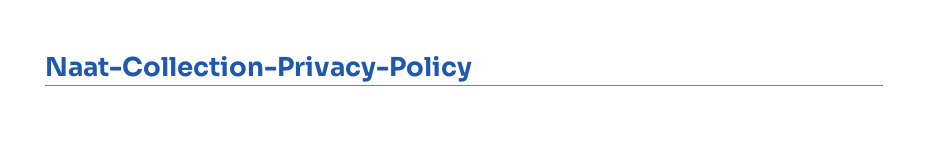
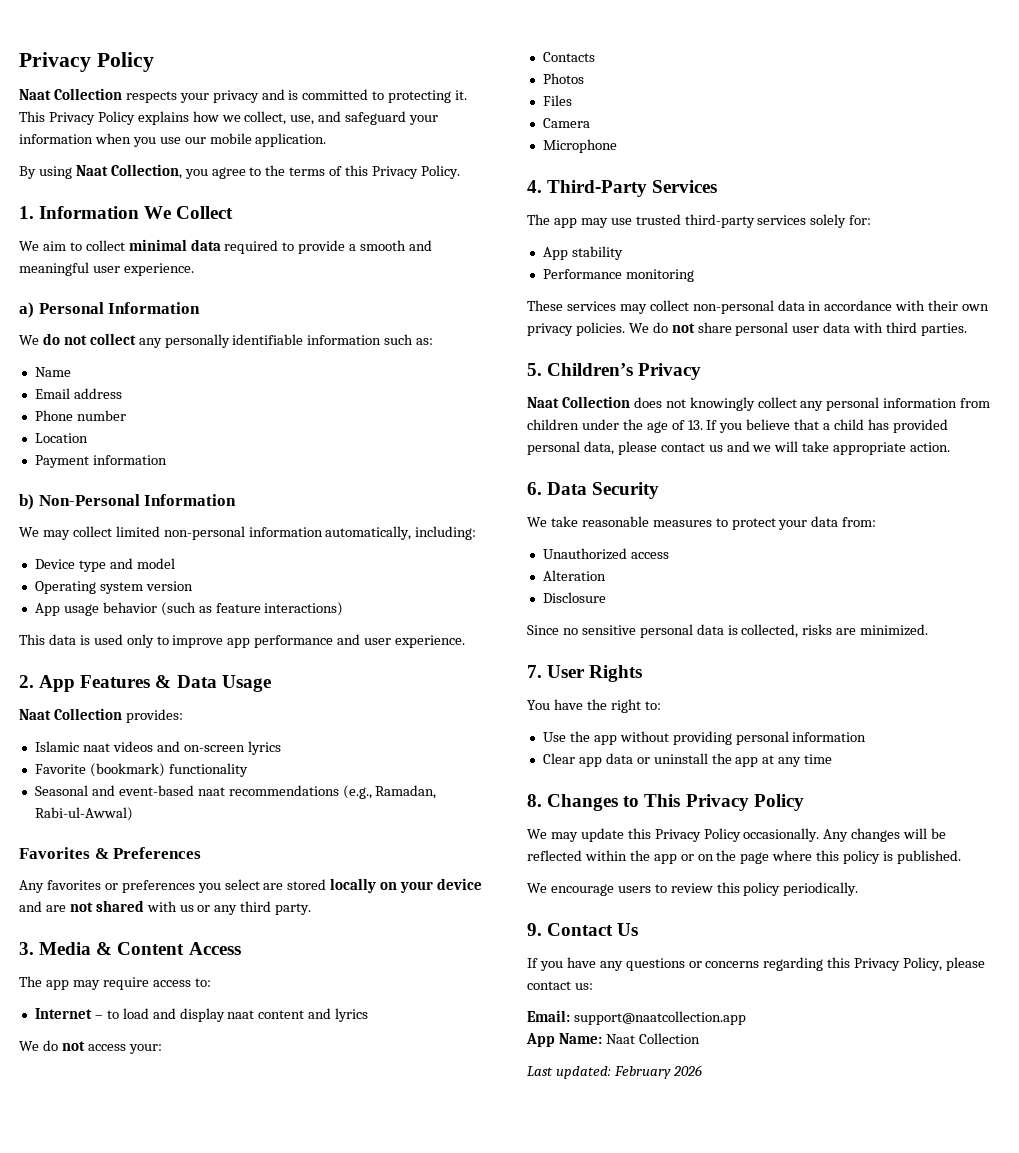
[45,56,472,82] Naat-Collection-Privacy-Policy -> [19,52,154,72] [19,88,468,103] [19,111,439,125] [19,133,327,147] [19,164,460,179] [19,206,234,219] [19,239,433,254] [19,262,194,276] [19,302,201,318] [19,333,434,348] [34,367,71,377] [34,388,122,399] [34,410,126,421] [34,433,88,443] [34,455,167,468] [19,494,237,510] [19,526,477,540] [34,558,175,572] [34,581,193,594] [34,602,344,616] [19,634,466,648] [19,675,271,692] [19,708,183,723] [34,741,281,755] [34,763,248,777] [34,785,437,799] [34,807,133,821] [19,847,202,859] [19,878,483,893] [19,900,312,915] [19,942,241,955] [19,976,211,990] [34,1008,369,1022] [19,1040,162,1054] [542,52,595,62] [542,73,584,84] [542,95,572,106] [542,118,590,128] [542,139,617,153] [527,180,718,197] [527,214,872,228] [542,246,623,260] [542,269,694,282] [527,300,990,314] [527,322,968,336] [527,363,702,380] [527,396,991,411] [527,419,948,433] [527,441,951,455] [527,482,660,499] [527,516,877,530] [542,548,669,560] [542,570,606,581] [542,592,606,603] [527,624,929,638] [527,665,643,682] [527,699,661,713] [542,731,867,745] [542,753,833,767] [527,794,804,811] [527,828,947,842] [527,850,961,864] [527,882,859,896] [527,923,639,936] [527,957,986,971] [527,981,593,990] [527,1010,746,1025] [526,1033,700,1047] [527,1065,702,1079] Privacy Policy // Naat Collection respects your privacy and is committed to protecting it. This Privacy Policy explains how we collect, use, and safeguard your information when you use our mobile application. // By using Naat Collection, you agree to the terms of this Privacy Policy. // 1. Information We Collect // We aim to collect minimal data required to provide a smooth and meaningful user experience. // a) Personal Information // We do not collect any personally identifiable information such as: // Name // Email address // Phone number // Location // Payment information // b) Non-Personal Information // We may collect limited non-personal information automatically, including: // Device type and model // Operating system version // App usage behavior (such as feature interactions) // This data is used only to improve app performance and user experience. // 2. App Features & Data Usage // Naat Collection provides: // Islamic naat videos and on-screen lyrics // Favorite (bookmark) functionality // Seasonal and event-based naat recommendations (e.g., Ramadan, Rabi-ul-Awwal) // Favorites & Preferences // Any favorites or preferences you select are stored locally on your device and are not shared with us or any third party. // 3. Media & Content Access // The app may require access to: // Internet – to load and display naat content and lyrics // We do not access your: // Contacts // Photos // Files // Camera // Microphone // 4. Third-Party Services // The app may use trusted third-party services solely for: // App stability // Performance monitoring // These services may collect non-personal data in accordance with their own privacy policies. We do not share personal user data with third parties. // 5. Children’s Privacy // Naat Collection does not knowingly collect any personal information from children under the age of 13. If you believe that a child has provided personal data, please contact us and we will take appropriate action. // 6. Data Security // We take reasonable measures to protect your data from: // Unauthorized access // Alteration // Disclosure // Since no sensitive personal data is collected, risks are minimized. // 7. User Rights // You have the right to: // Use the app without providing personal information // Clear app data or uninstall the app at any time // 8. Changes to This Privacy Policy // We may update this Privacy Policy occasionally. Any changes will be reflected within the app or on the page where this policy is published. // We encourage users to review this policy periodically. // 9. Contact Us // If you have any questions or concerns regarding this Privacy Policy, please contact us: // Email: support@naatcollection.app // App Name: Naat Collection // Last updated: February 2026

